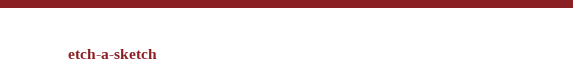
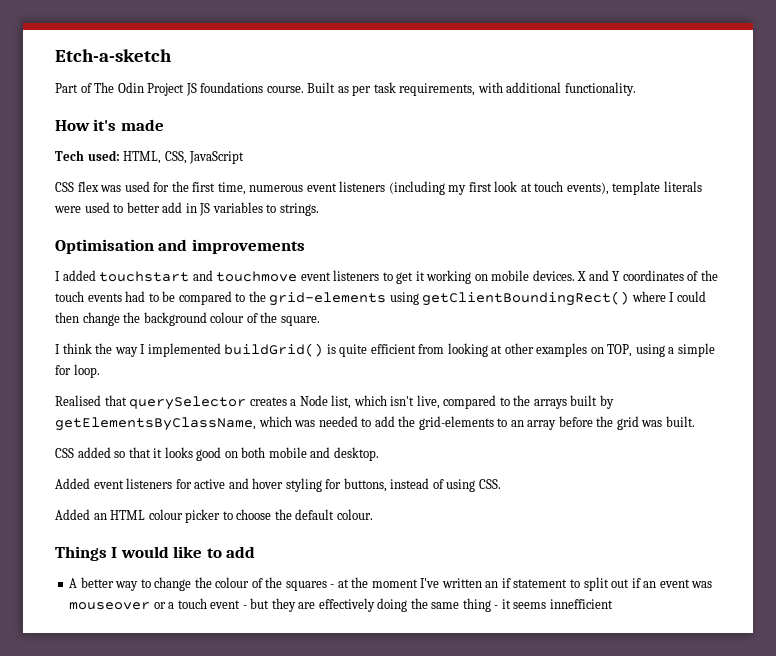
[68,49,157,59] etch-a-sketch -> [55,49,172,62] [55,82,636,96] [55,119,164,131] [55,150,245,164] [55,181,702,195] [54,202,319,216] [55,239,305,254] [55,270,718,284] [55,291,706,306] [55,312,320,326] [55,343,715,357] [55,364,100,378] [55,395,614,410] [55,416,695,431] [55,447,379,461] [55,478,501,492] [55,509,373,523] [55,546,256,561] [69,577,713,591] [69,598,613,612] Etch-a-sketch // Part of The Odin Project JS foundations course. Built as per task requirements, with additional functionality. // How it's made // Tech used: HTML, CSS, JavaScript // CSS flex was used for the first time, numerous event listeners (including my first look at touch events), template literals were used to better add in JS variables to strings. // Optimisation and improvements // I added touchstart and touchmove event listeners to get it working on mobile devices. X and Y coordinates of the touch events had to be compared to the grid-elements using getClientBoundingRect() where I could then change the background colour of the square. // I think the way I implemented buildGrid() is quite efficient from looking at other examples on TOP, using a simple for loop. // Realised that querySelector creates a Node list, which isn't live, compared to the arrays built by getElementsByClassName, which was needed to add the grid-elements to an array before the grid was built. // CSS added so that it looks good on both mobile and desktop. // Added event listeners for active and hover styling for buttons, instead of using CSS. // Added an HTML colour picker to choose the default colour. // Things I would like to add // A better way to change the colour of the squares - at the moment I've written an if statement to split out if an event was mouseover or a touch event - but they are effectively doing the same thing - it seems innefficient

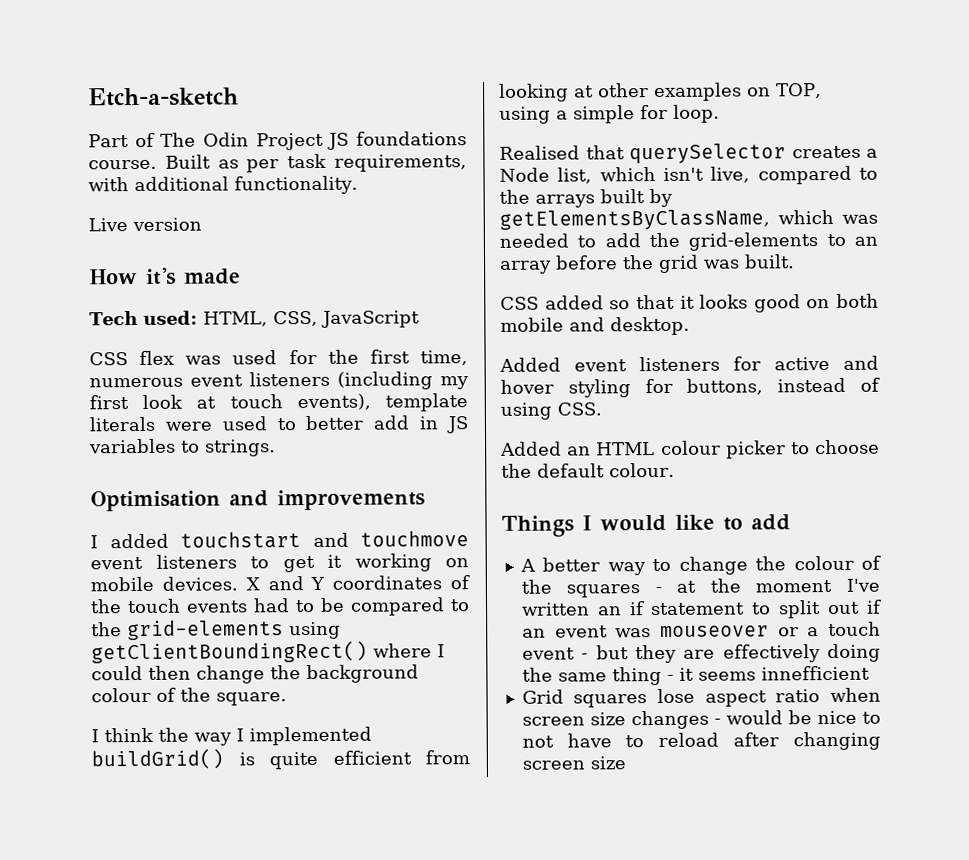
(636, 89) none -> [88,217,202,232] // Live version
(613, 604) none -> [521,687,881,708] [521,710,881,730] [521,731,881,751] [521,756,626,770] // Grid squares lose aspect ratio when screen size changes - would be nice to not have to reload after changing screen size

